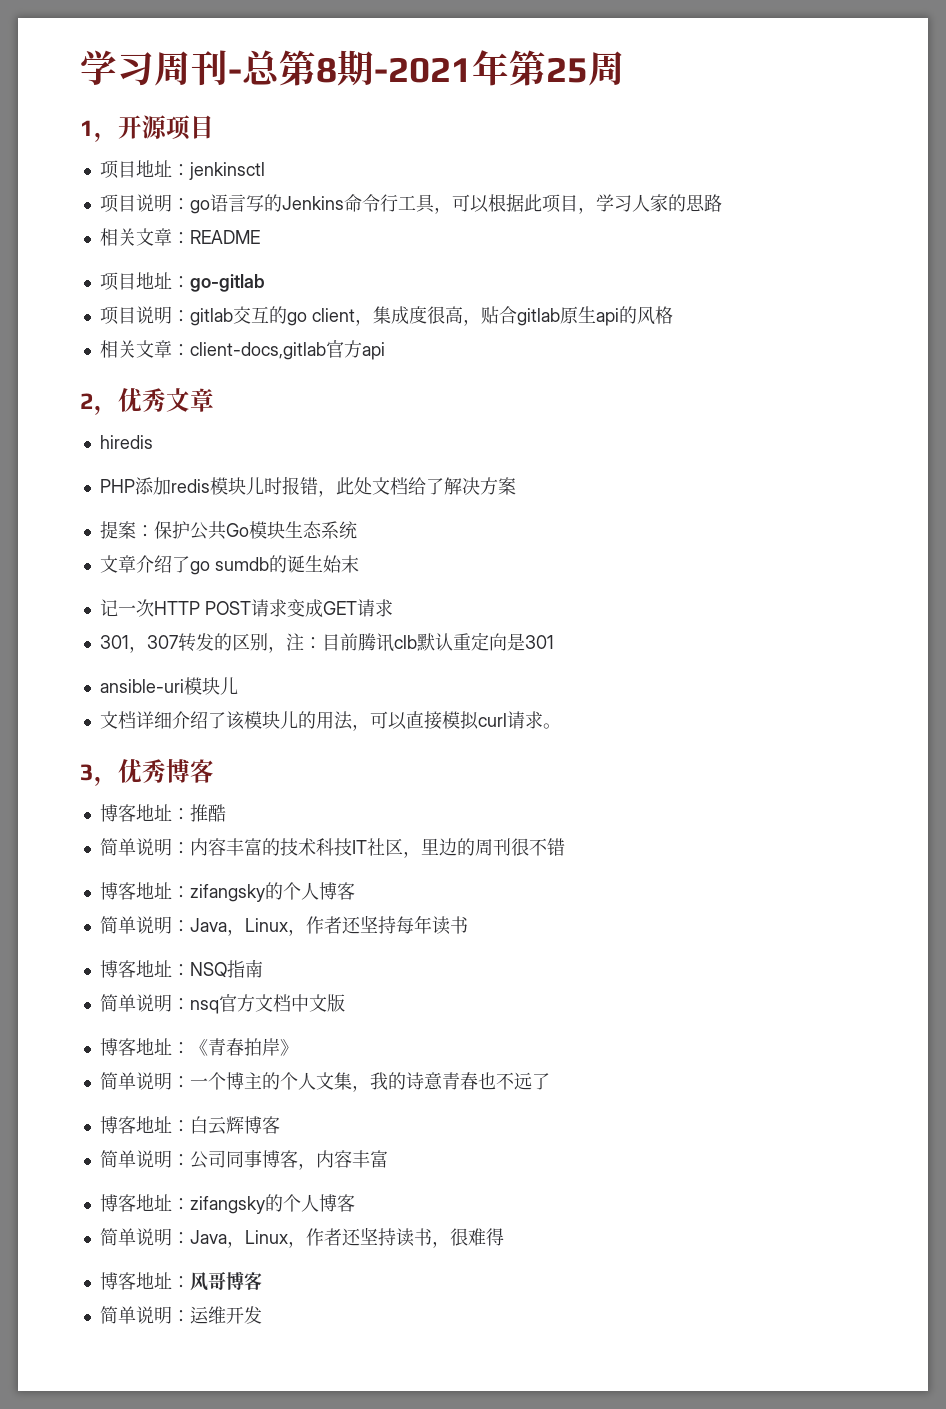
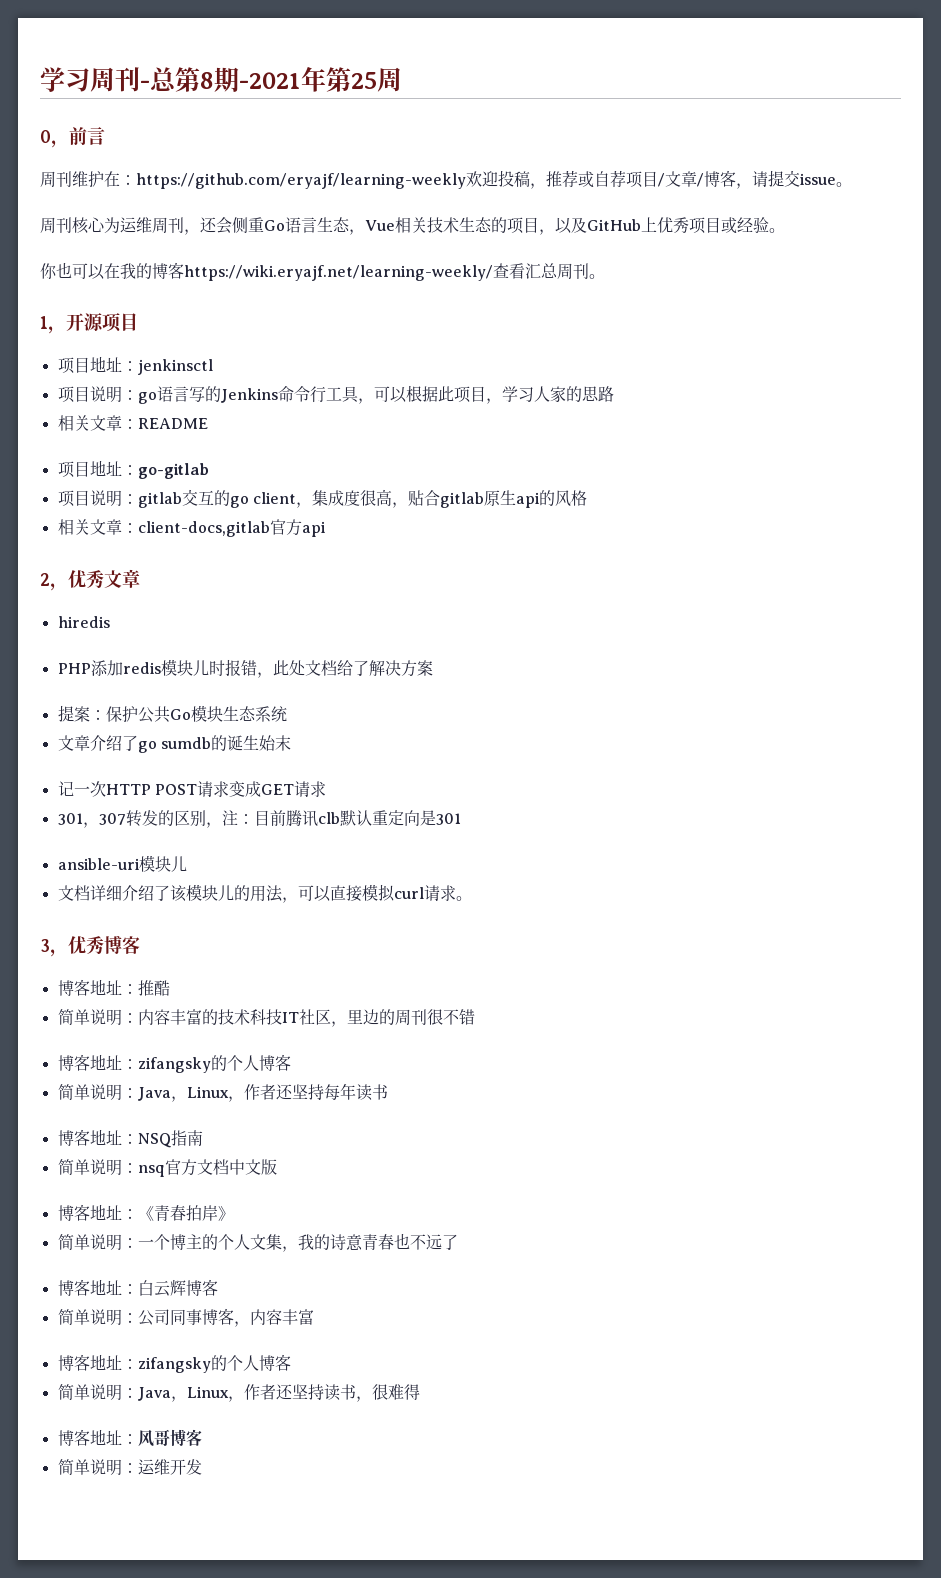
(625, 68) none -> [40,127,105,148] [40,170,852,189] [40,217,785,235] [40,262,605,281] // 0，前言 // 周刊维护在：https://github.com/eryajf/learning-weekly欢迎投稿，推荐或自荐项目/文章/博客，请提交issue。 // 周刊核心为运维周刊，还会侧重Go语言生态，Vue相关技术生态的项目，以及GitHub上优秀项目或经验。 // 你也可以在我的博客https://wiki.eryajf.net/learning-weekly/查看汇总周刊。

